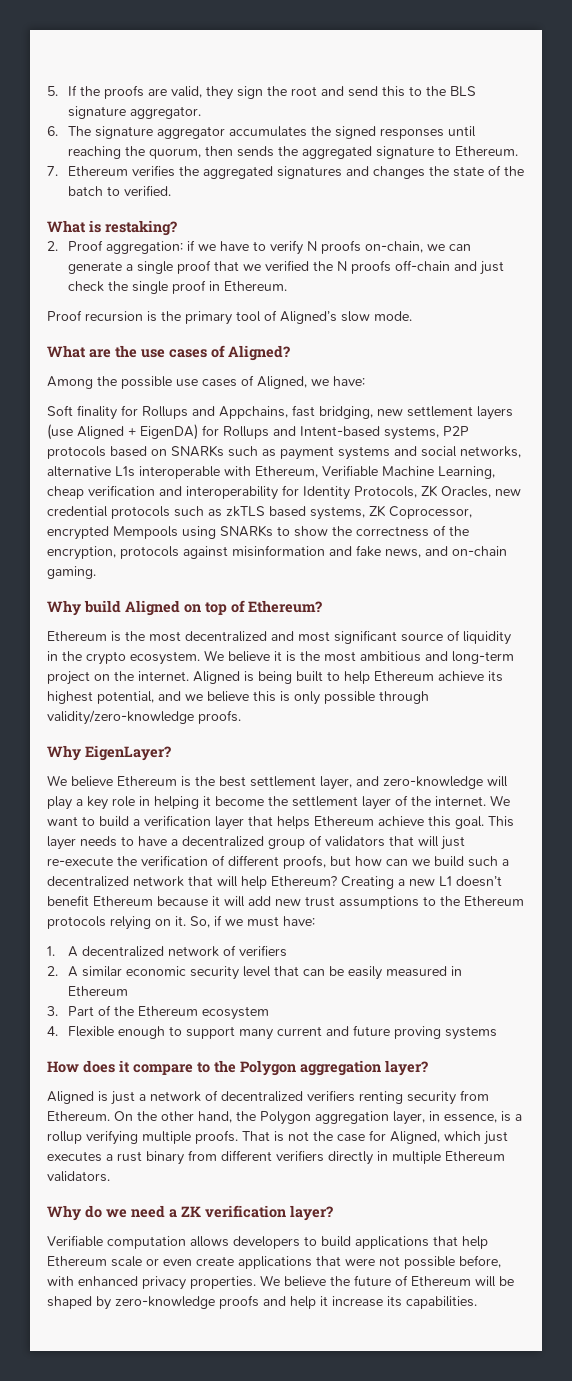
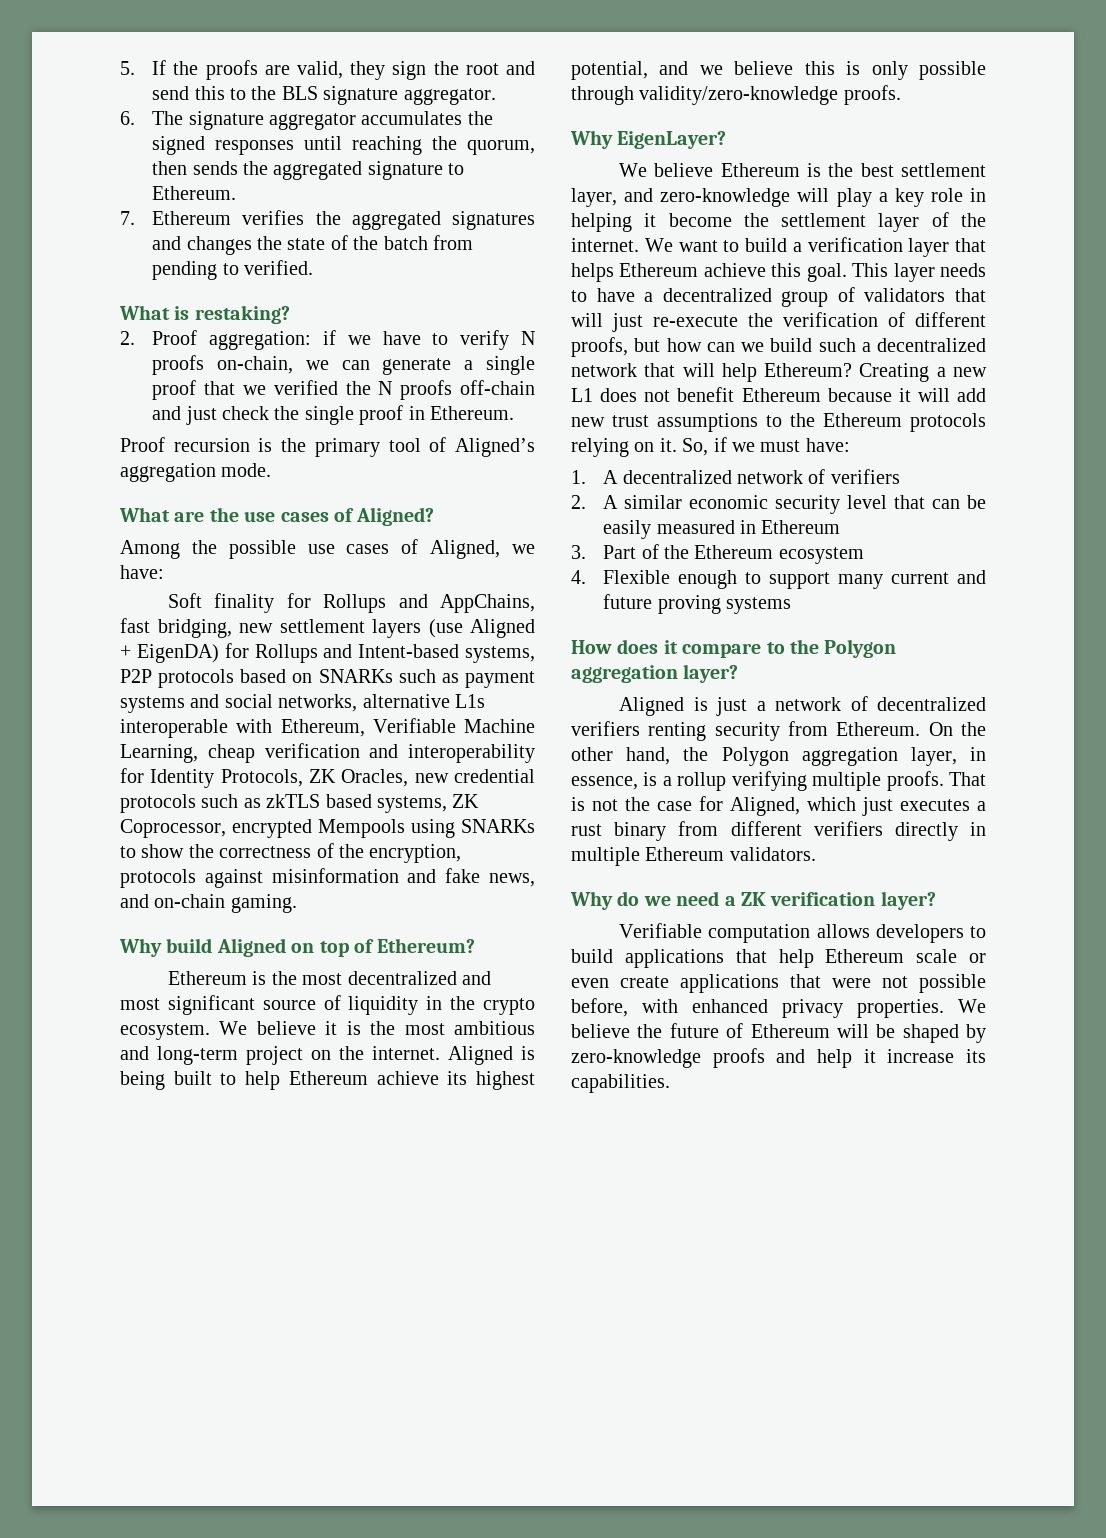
(104, 191) none -> [433,235,474,250] [152,261,218,280] from pending
[341,311,370,322] slow -> [120,463,216,482] aggregation
[219,406,288,419] Appchains, -> [440,594,535,613] AppChains,
[456,876,502,887] doesn’t -> [600,388,671,402] does not

